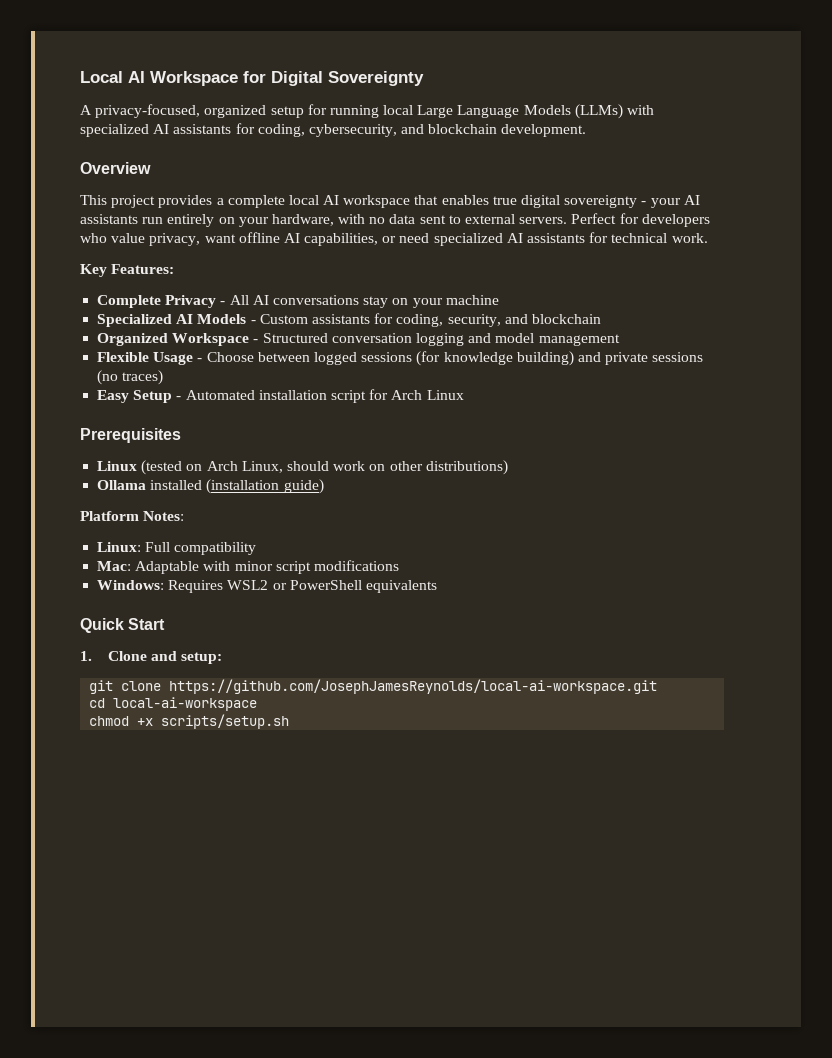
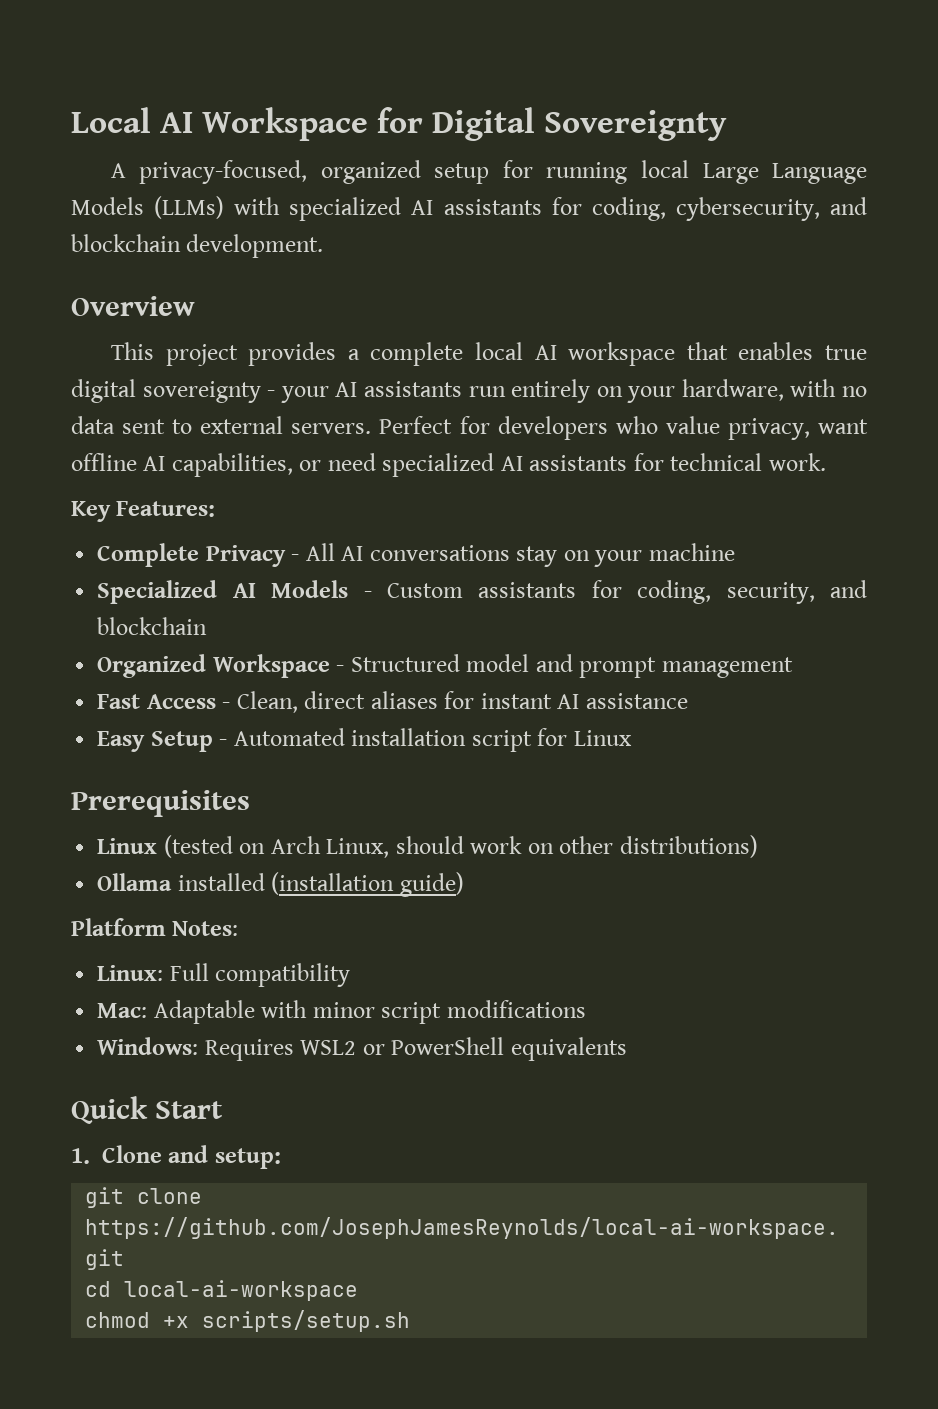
[331,333,620,346] [97,351,704,366] [97,370,164,385] conversation logging and model management // Flexible Usage - Choose between logged sessions (for knowledge building) and private sessions (no traces) -> [466,654,793,678] [97,691,688,713] model and prompt management // Fast Access - Clean, direct aliases for instant AI assistance
[391,390,423,400] Arch -> (568, 737) none

